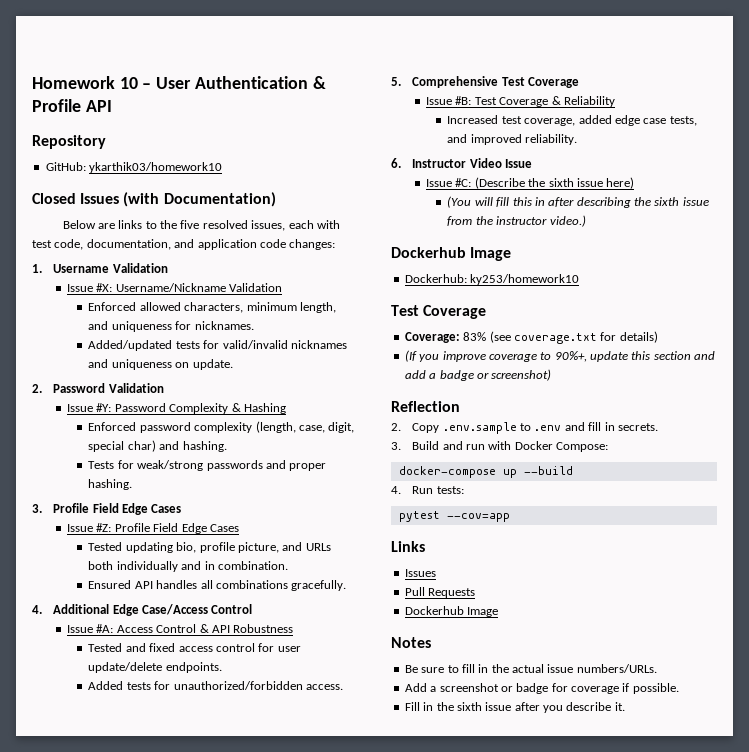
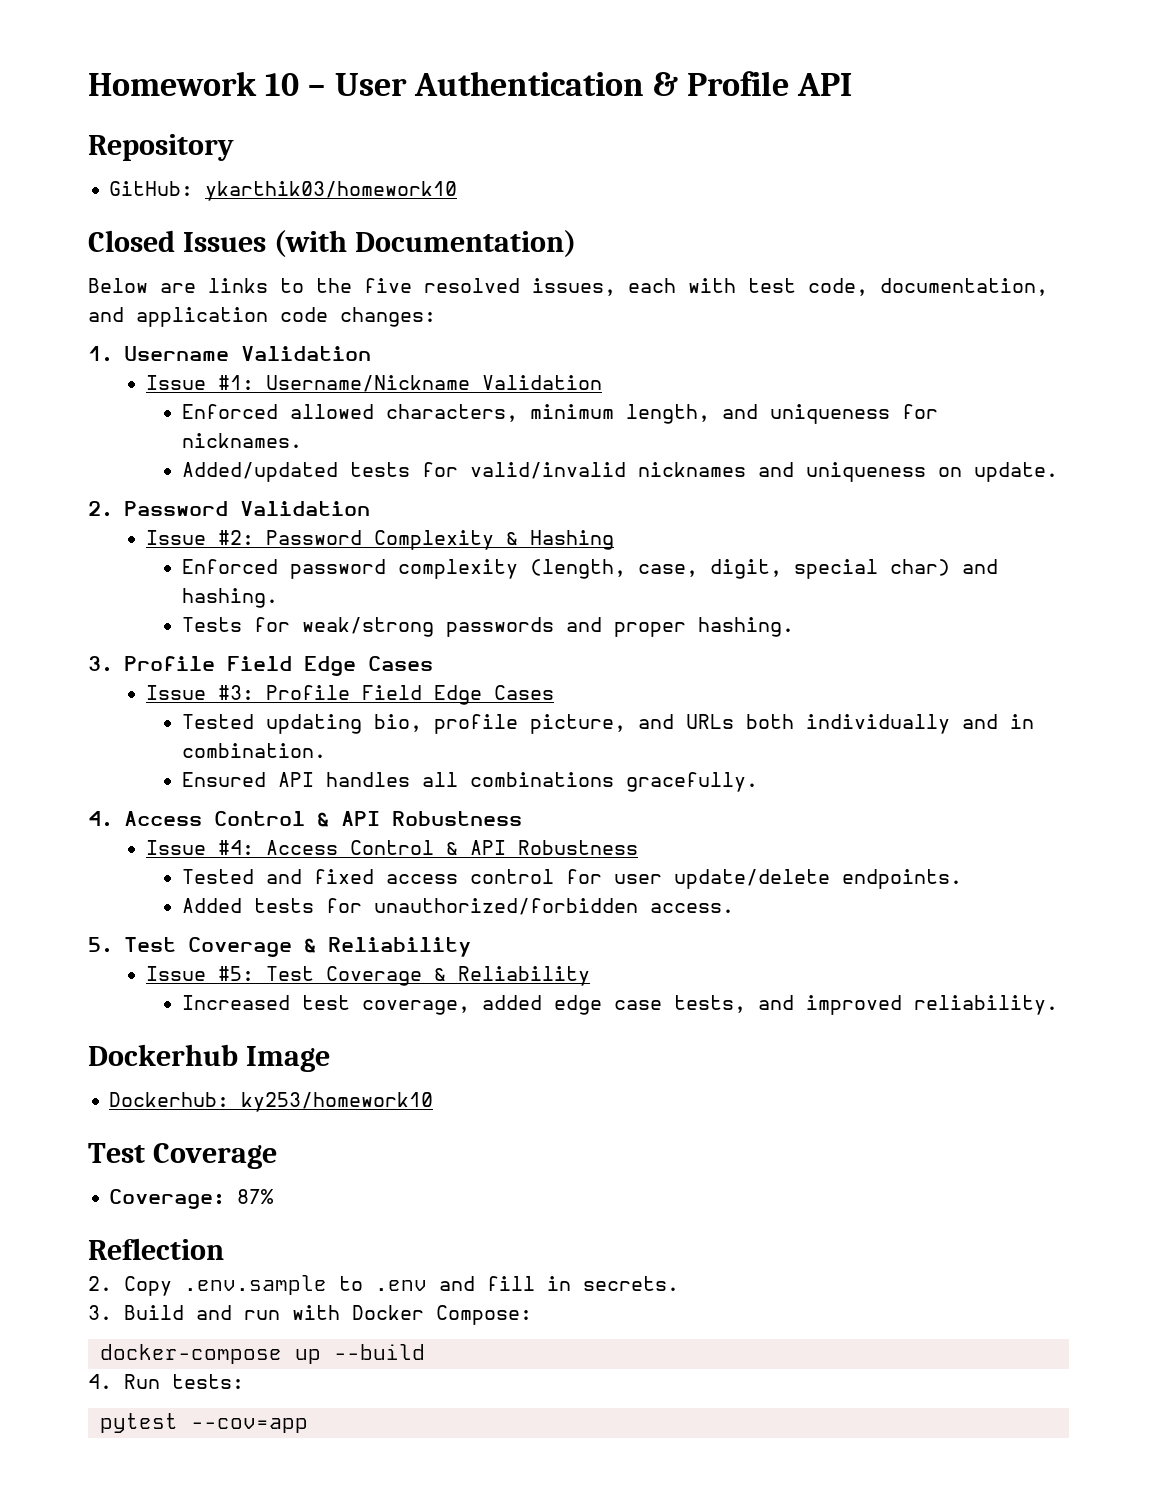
[96,283,113,292] #X: -> [217,375,254,390] #1:
[96,403,112,412] #Y: -> [217,530,254,545] #2:
[96,523,112,532] #Z: -> [217,685,254,700] #3:
[53,604,253,616] [67,624,114,633] Additional Edge Case/Access Control // Issue #A: -> [124,811,523,827] [145,840,254,855] Access Control & API Robustness // Issue #4:
[412,76,580,88] [426,96,472,105] Comprehensive Test Coverage // Issue #B: -> [124,937,472,957] [145,966,254,981] Test Coverage & Reliability // Issue #5:
[391,158,533,168] [426,177,635,189] [447,196,709,208] [447,215,586,227] // 6. Instructor Video Issue // Issue #C: (Describe the sixth issue here) // (You will fill this in after describing the sixth issue from the instructor video.) -> (1058, 1005) none
[463,331,658,344] [404,350,716,362] [404,369,552,381] 83% (see coverage.txt for details) // (If you improve coverage to 90%+, update this section and add a badge or screenshot) -> [237,1189,275,1204] 87%
[391,541,425,552] [404,569,436,577] [404,587,476,598] [404,606,499,617] [391,637,431,648] [404,664,657,673] [404,683,679,694] [404,702,625,713] // Links // Issues // Pull Requests // Dockerhub Image // Notes // Be sure to fill in the actual issue numbers/URLs. // Add a screenshot or badge for coverage if possible. // Fill in the sixth issue after you describe it. -> (308, 1425) none

